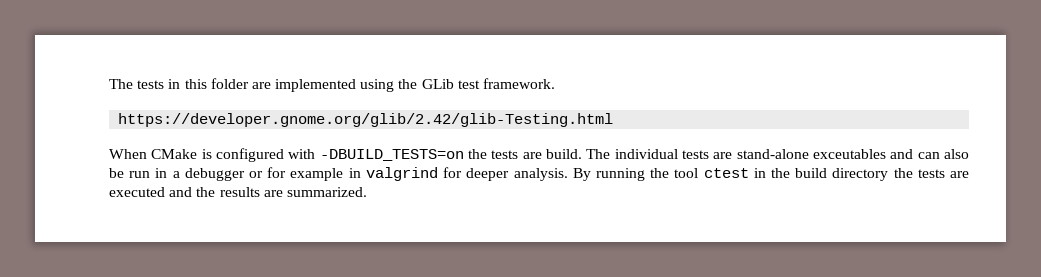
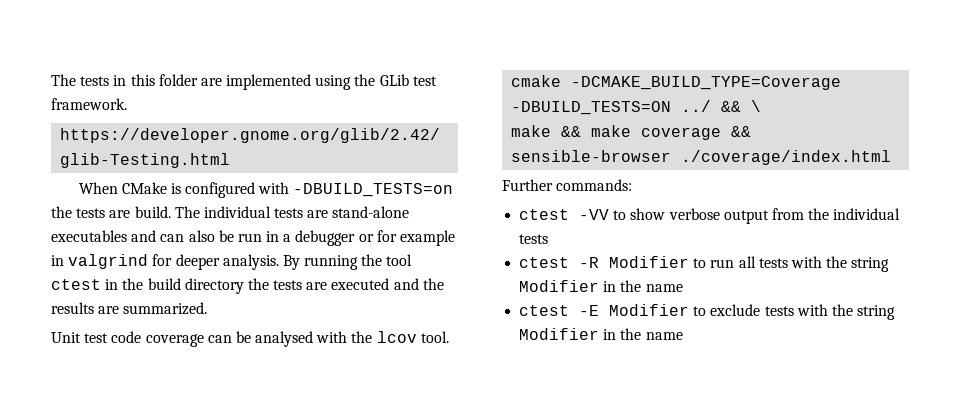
[813,149,886,159] exceutables -> [51,230,127,242] executables
(367, 192) none -> [51,331,449,347] [511,75,842,90] [511,100,762,115] [511,125,752,140] [511,150,892,165] [502,179,633,191] [519,208,901,224] [519,234,549,244] [519,256,890,272] [519,280,683,292] [519,304,896,320] [519,328,683,340] // Unit test code coverage can be analysed with the lcov tool. // cmake -DCMAKE_BUILD_TYPE=Coverage -DBUILD_TESTS=ON ../ && \ // make && make coverage && sensible-browser ./coverage/index.html // Further commands: // ctest -VV to show verbose output from the individual tests // ctest -R Modifier to run all tests with the string Modifier in the name // ctest -E Modifier to exclude tests with the string Modifier in the name

